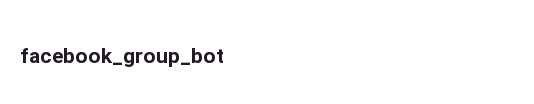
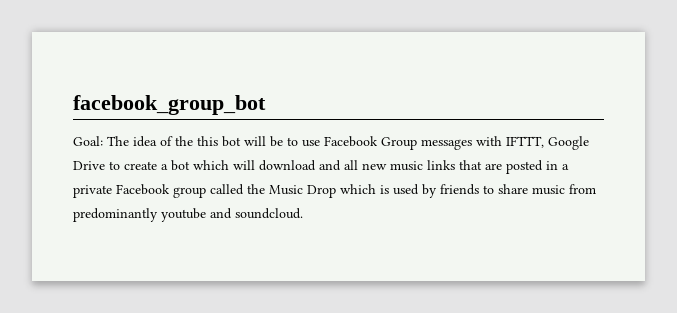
(224, 57) none -> [73,136,589,150] [73,160,569,174] [73,184,596,198] [73,208,303,222] // Goal: The idea of the this bot will be to use Facebook Group messages with IFTTT, Google Drive to create a bot which will download and all new music links that are posted in a private Facebook group called the Music Drop which is used by friends to share music from predominantly youtube and soundcloud.

